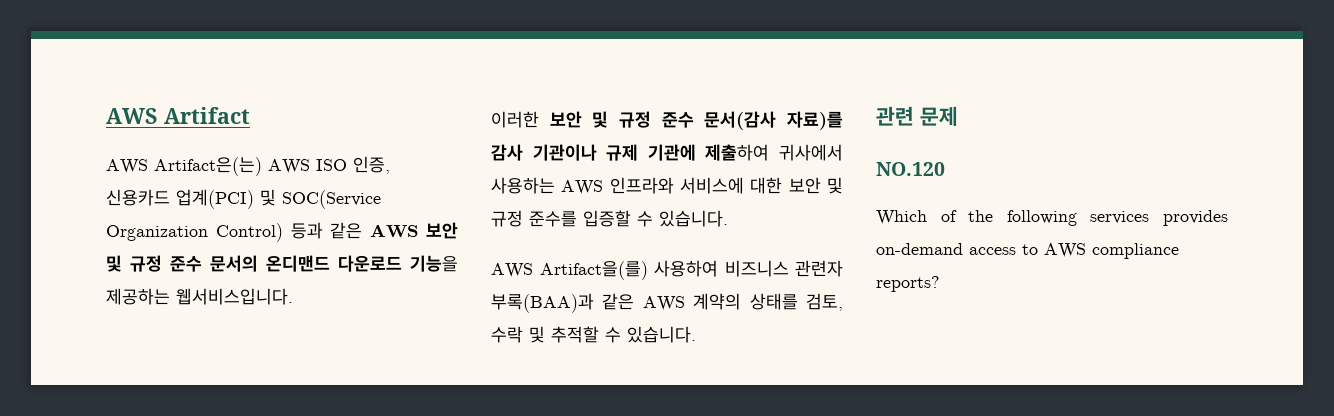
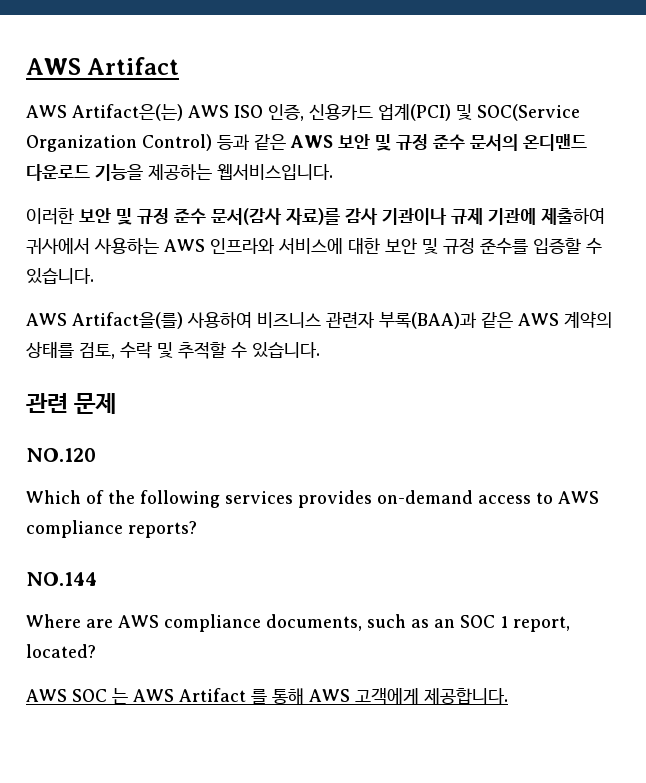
(940, 284) none -> [26,572,97,586] [26,614,570,632] [26,644,96,658] [26,688,508,705] // NO.144 // Where are AWS compliance documents, such as an SOC 1 report, located? // AWS SOC 는 AWS Artifact 를 통해 AWS 고객에게 제공합니다.

